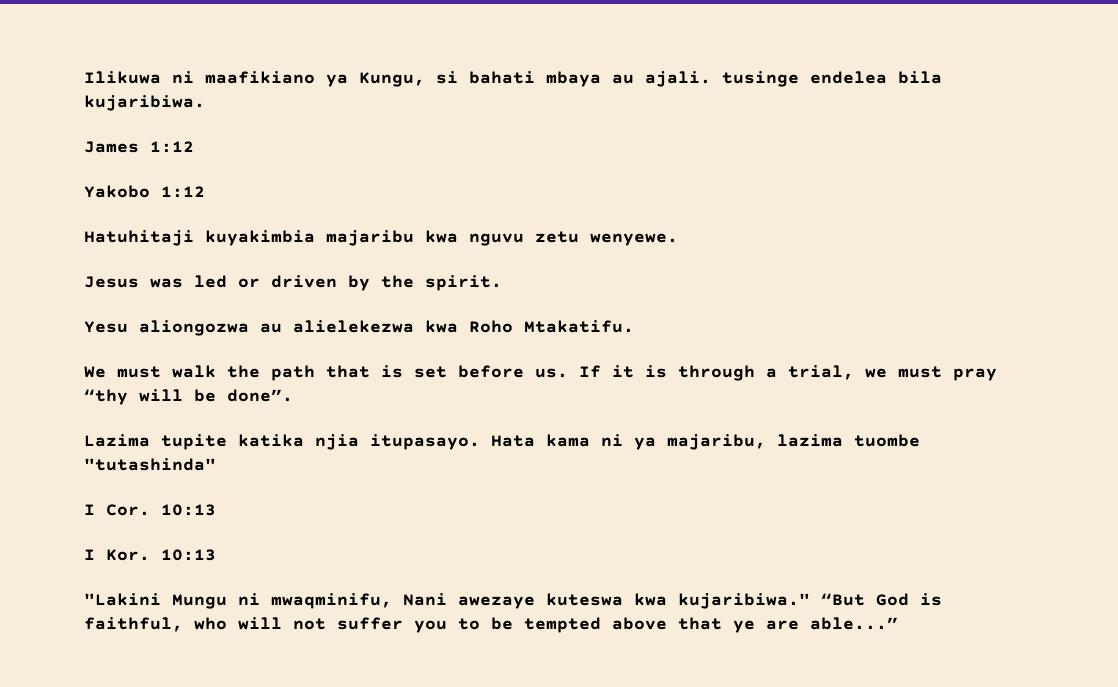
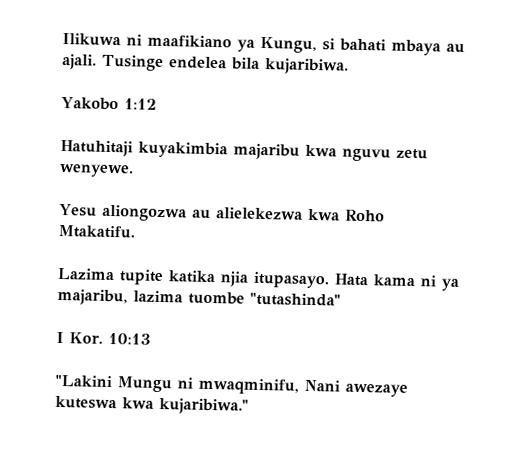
[722,71,799,87] tusinge -> [102,54,164,72] Tusinge
[84,141,194,153] // James 1:12 -> (349, 66) none
[84,275,502,291] // Jesus was led or driven by the spirit. -> (134, 170) none
[84,365,997,381] [84,389,293,405] // We must walk the path that is set before us. If it is through a trial, we must pray “thy will be done”. -> (135, 231) none
[84,504,216,516] // I Cor. 10:13 -> (341, 299) none
[821,593,942,606] [84,617,898,633] “But God is faithful, who will not suffer you to be tempted above that ye are able...” -> (249, 406) none

